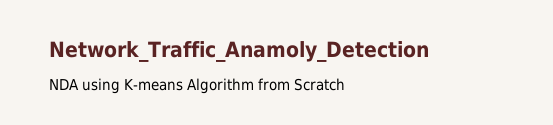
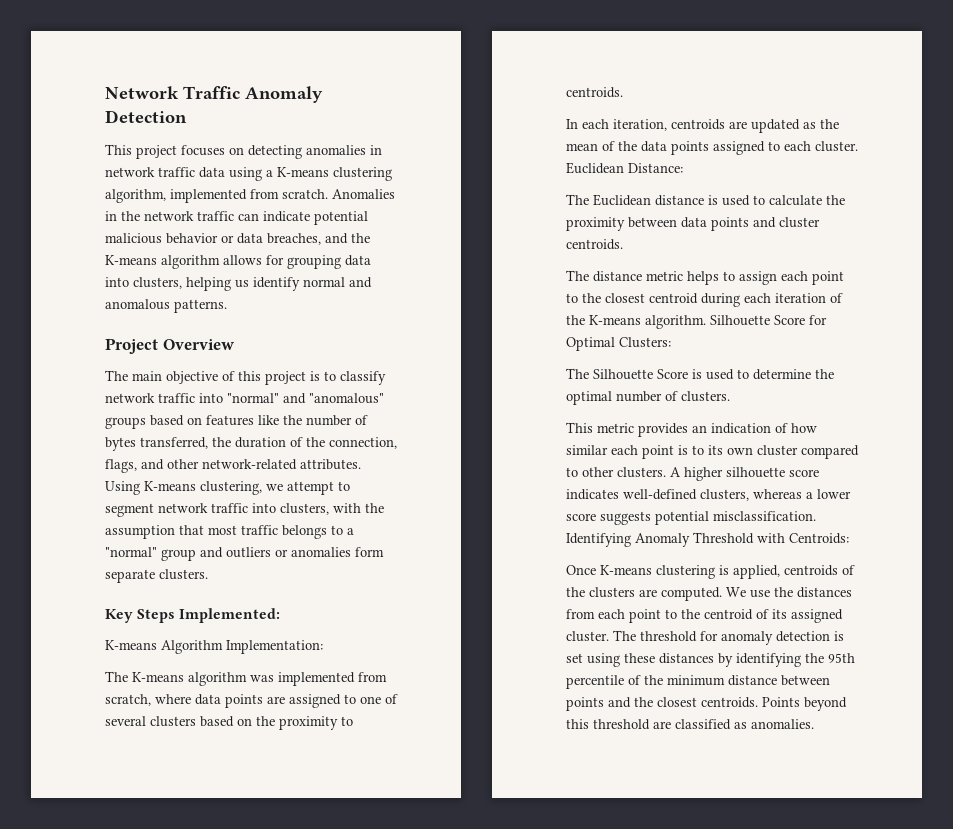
[49,41,429,62] [49,78,345,94] Network_Traffic_Anamoly_Detection // NDA using K-means Algorithm from Scratch -> [105,86,323,103] [105,110,187,123] [105,144,382,159] [105,167,392,181] [105,189,395,203] [105,211,368,225] [105,233,370,245] [105,255,371,269] [105,277,372,291] [105,299,227,313] [105,338,235,354] [105,370,386,385] [105,393,384,404] [105,415,368,429] [105,437,397,451] [105,459,361,473] [105,481,350,495] [105,503,384,517] [105,525,354,539] [105,547,384,561] [105,569,208,583] [105,608,281,623] [105,640,323,654] [105,671,387,686] [105,694,398,708] [105,716,353,730] [566,87,623,98] [566,119,839,133] [566,141,858,155] [566,162,683,174] [566,194,845,206] [566,217,820,231] [566,239,623,250] [566,270,844,285] [566,293,843,307] [566,315,827,329] [566,337,671,351] [566,368,834,380] [566,391,730,405] [566,422,817,437] [566,445,859,459] [566,467,819,481] [566,489,851,501] [566,511,816,525] [566,532,849,547] [566,565,855,579] [566,587,852,601] [566,609,843,623] [566,630,844,645] [566,653,855,667] [566,675,830,689] [566,697,847,711] [566,719,814,730] Network Traffic Anomaly Detection // This project focuses on detecting anomalies in network traffic data using a K-means clustering algorithm, implemented from scratch. Anomalies in the network traffic can indicate potential malicious behavior or data breaches, and the K-means algorithm allows for grouping data into clusters, helping us identify normal and anomalous patterns. // Project Overview // The main objective of this project is to classify network traffic into "normal" and "anomalous" groups based on features like the number of bytes transferred, the duration of the connection, flags, and other network-related attributes. Using K-means clustering, we attempt to segment network traffic into clusters, with the assumption that most traffic belongs to a "normal" group and outliers or anomalies form separate clusters. // Key Steps Implemented: // K-means Algorithm Implementation: // The K-means algorithm was implemented from scratch, where data points are assigned to one of several clusters based on the proximity to centroids. // In each iteration, centroids are updated as the mean of the data points assigned to each cluster. Euclidean Distance: // The Euclidean distance is used to calculate the proximity between data points and cluster centroids. // The distance metric helps to assign each point to the closest centroid during each iteration of the K-means algorithm. Silhouette Score for Optimal Clusters: // The Silhouette Score is used to determine the optimal number of clusters. // This metric provides an indication of how similar each point is to its own cluster compared to other clusters. A higher silhouette score indicates well-defined clusters, whereas a lower score suggests potential misclassification. Identifying Anomaly Threshold with Centroids: // Once K-means clustering is applied, centroids of the clusters are computed. We use the distances from each point to the centroid of its assigned cluster. The threshold for anomaly detection is set using these distances by identifying the 95th percentile of the minimum distance between points and the closest centroids. Points beyond this threshold are classified as anomalies.

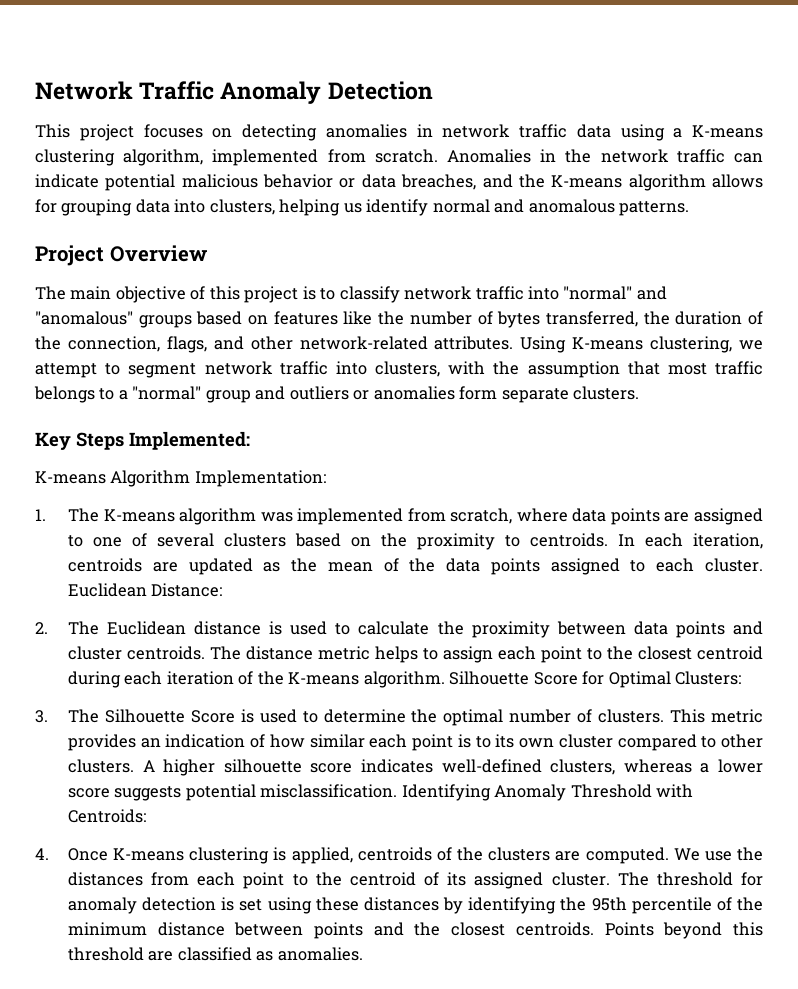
(323, 647) none -> [35,509,46,521] 1.
(623, 92) // -> (608, 540) none
(683, 168) none -> [35,622,48,634] 2.
(623, 244) // -> (205, 653) none
(671, 342) none -> [35,710,48,723] 3.
(730, 396) // -> (665, 716) none
(849, 538) none -> [35,848,49,860] 4.

